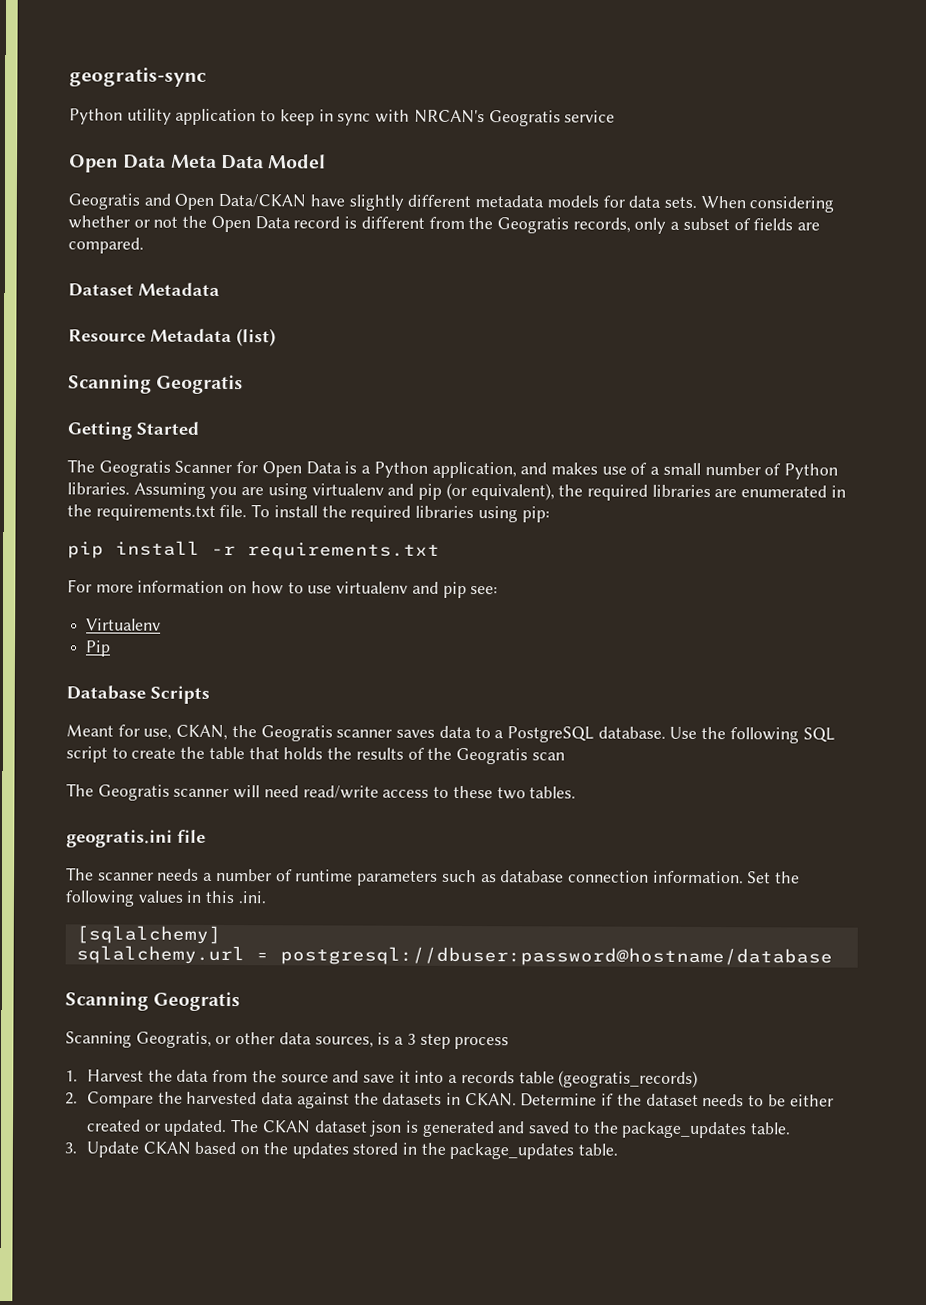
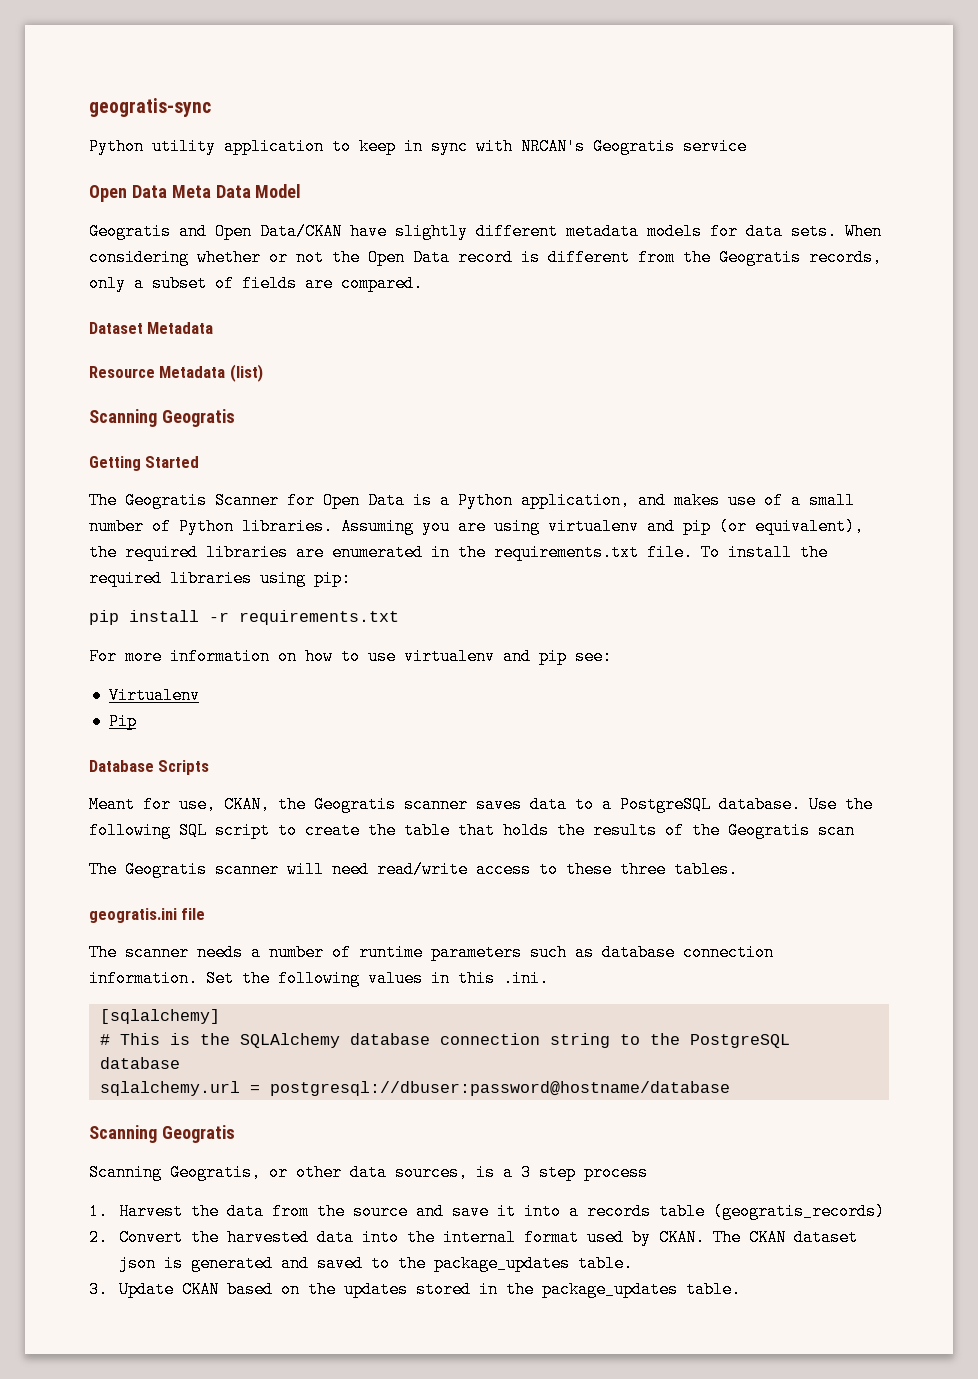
[496,787,526,800] two -> [620,861,666,878] three
(221, 934) none -> [99,1033,790,1048] [99,1057,180,1069] // # This is the SQLAlchemy database connection string to the PostgreSQL database
[86,1091,154,1108] Compare -> [118,1229,183,1246] Convert
[296,1092,834,1109] [85,1119,228,1137] against the datasets in CKAN. Determine if the dataset needs to be either // created or updated. -> [361,1229,705,1246] into the internal format used by CKAN.

